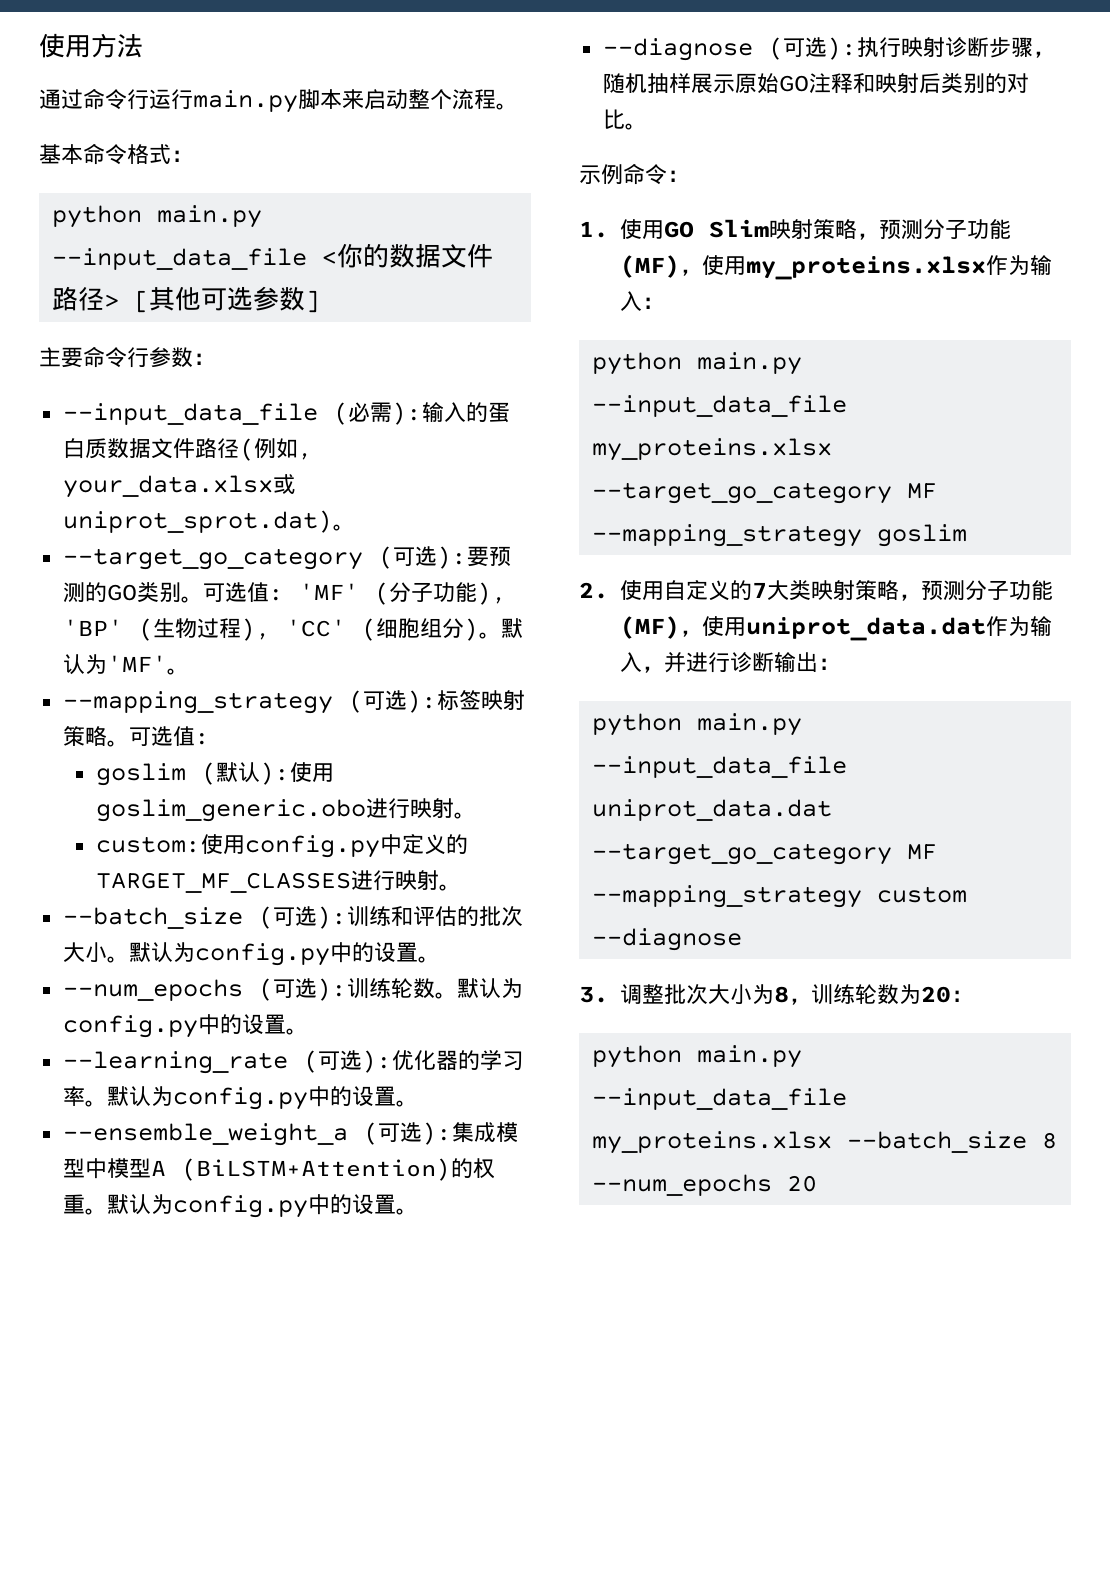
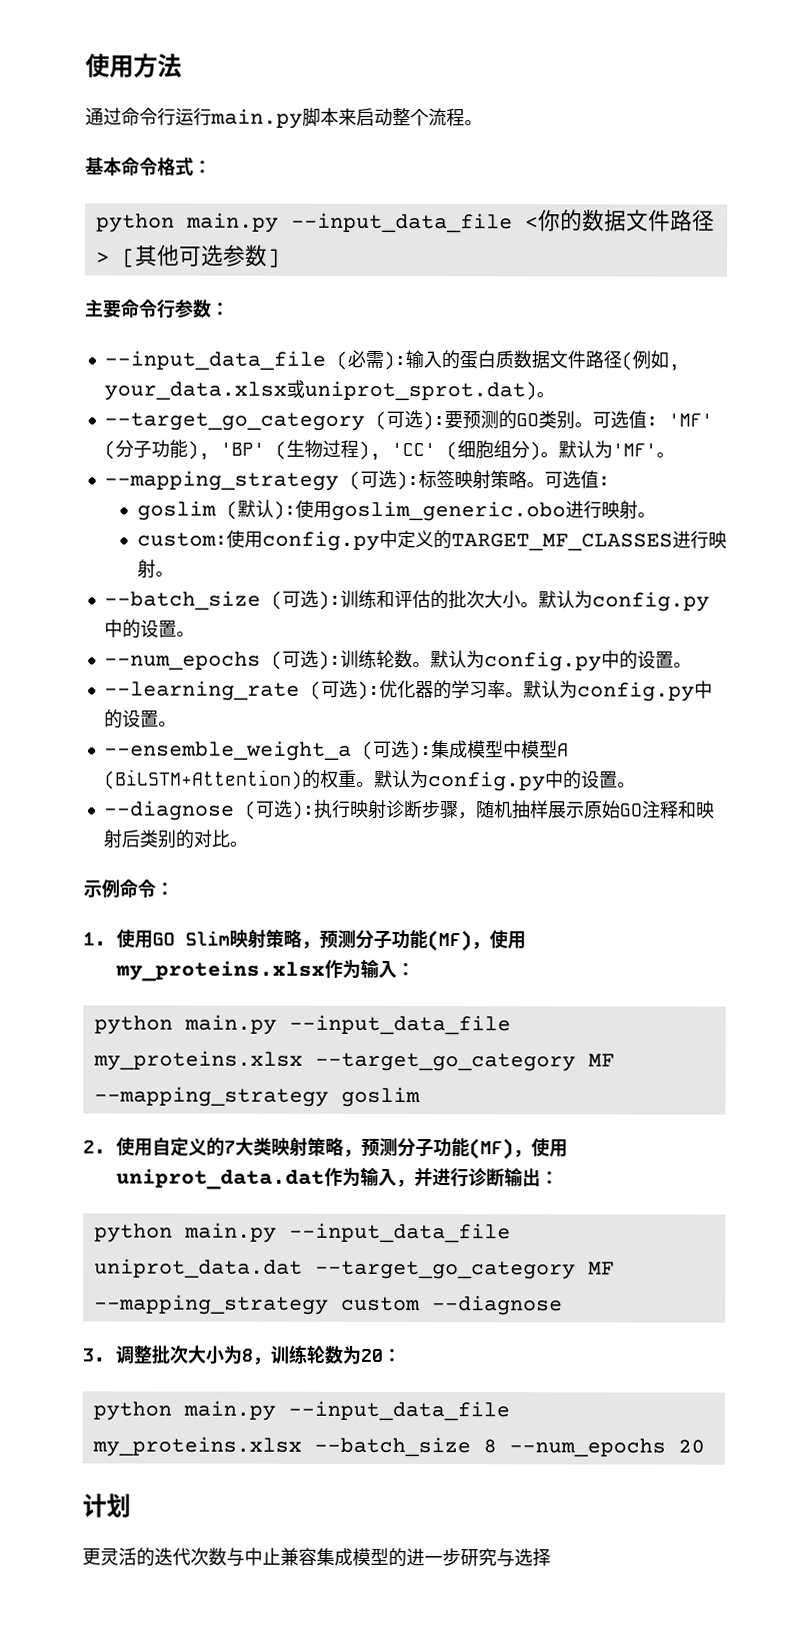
(817, 1183) none -> [82,1493,131,1518] [82,1547,551,1568] // 计划 // 更灵活的迭代次数与中止兼容集成模型的进一步研究与选择

